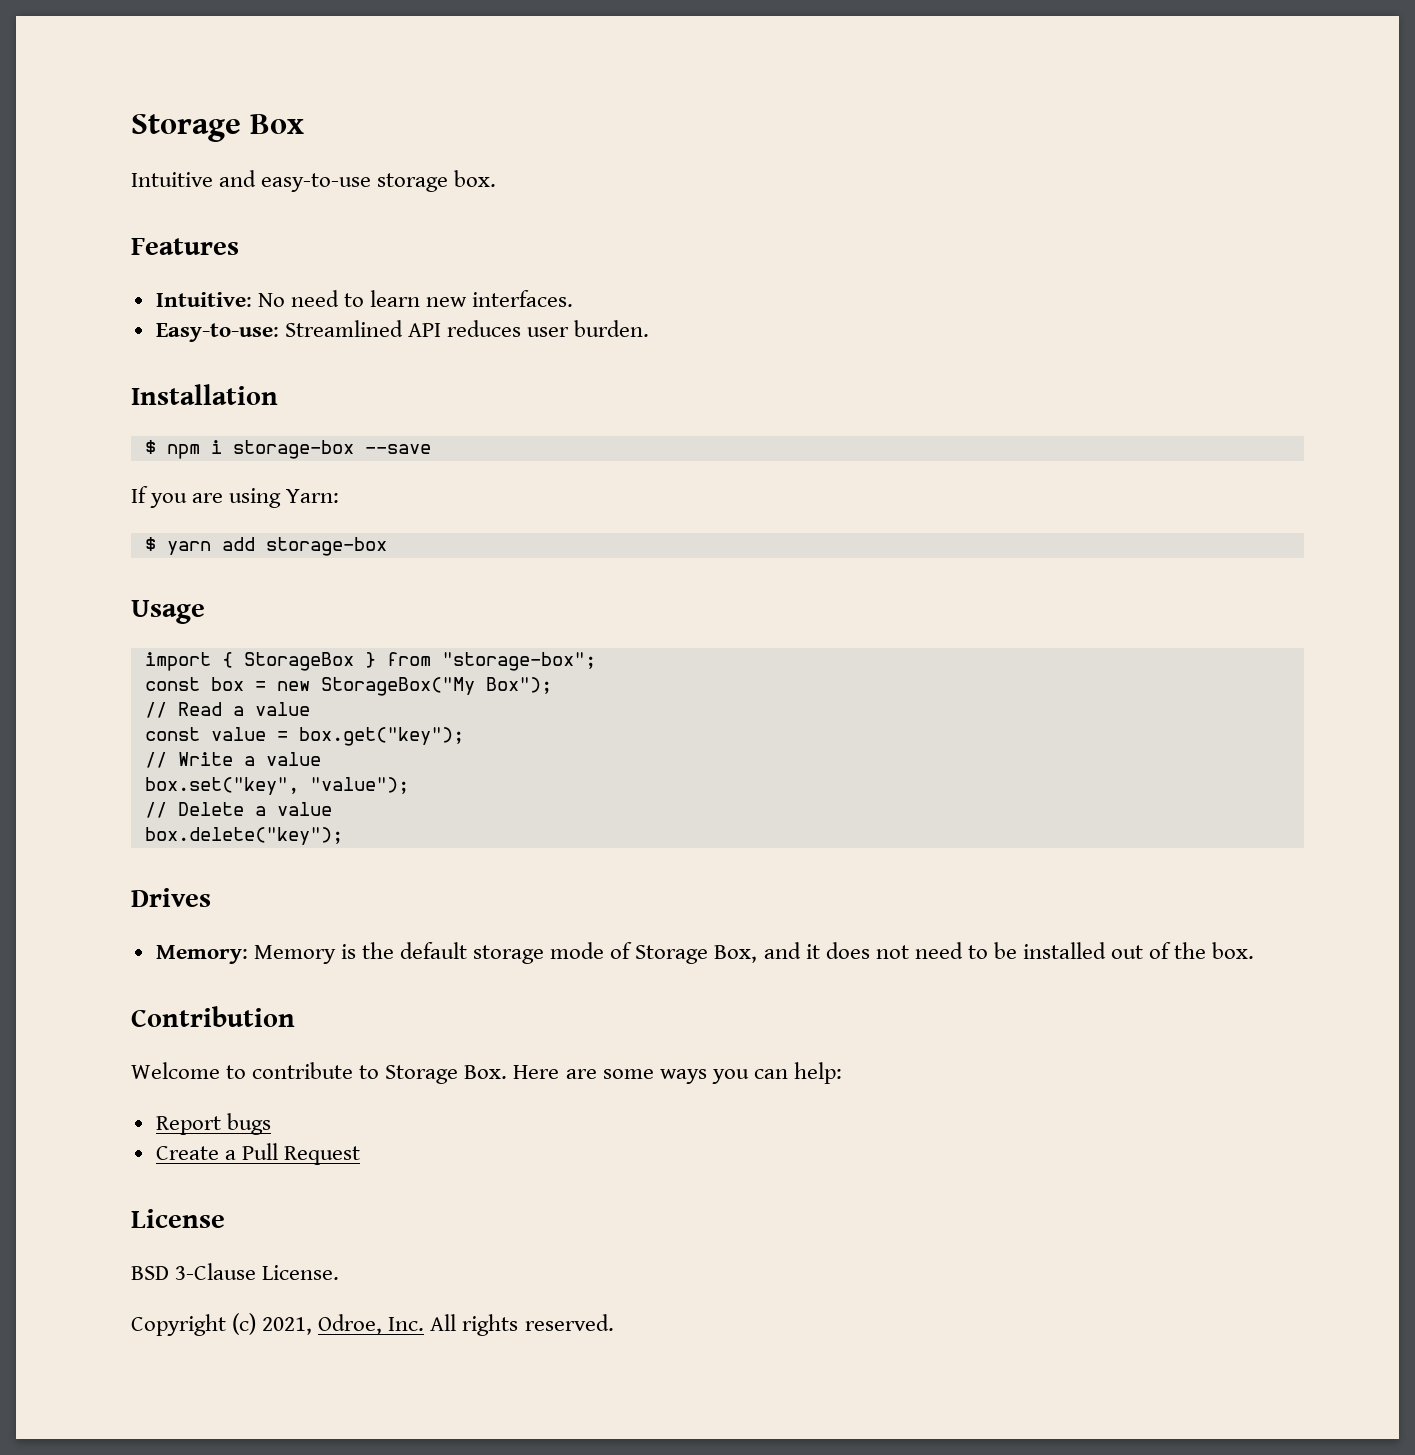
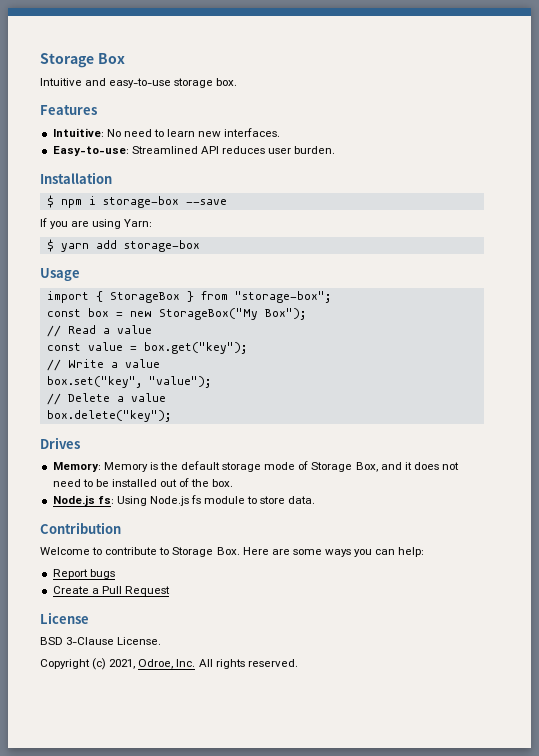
(1255, 950) none -> [52,495,316,506] // Node.js fs: Using Node.js fs module to store data.

